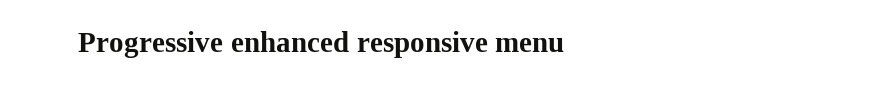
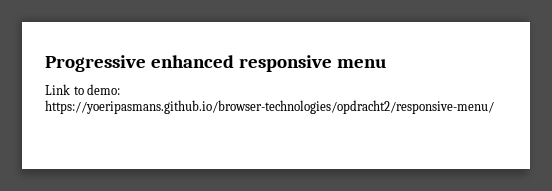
(565, 45) none -> [45,84,121,95] [45,100,494,114] // Link to demo: https://yoeripasmans.github.io/browser-technologies/opdracht2/responsive-menu/

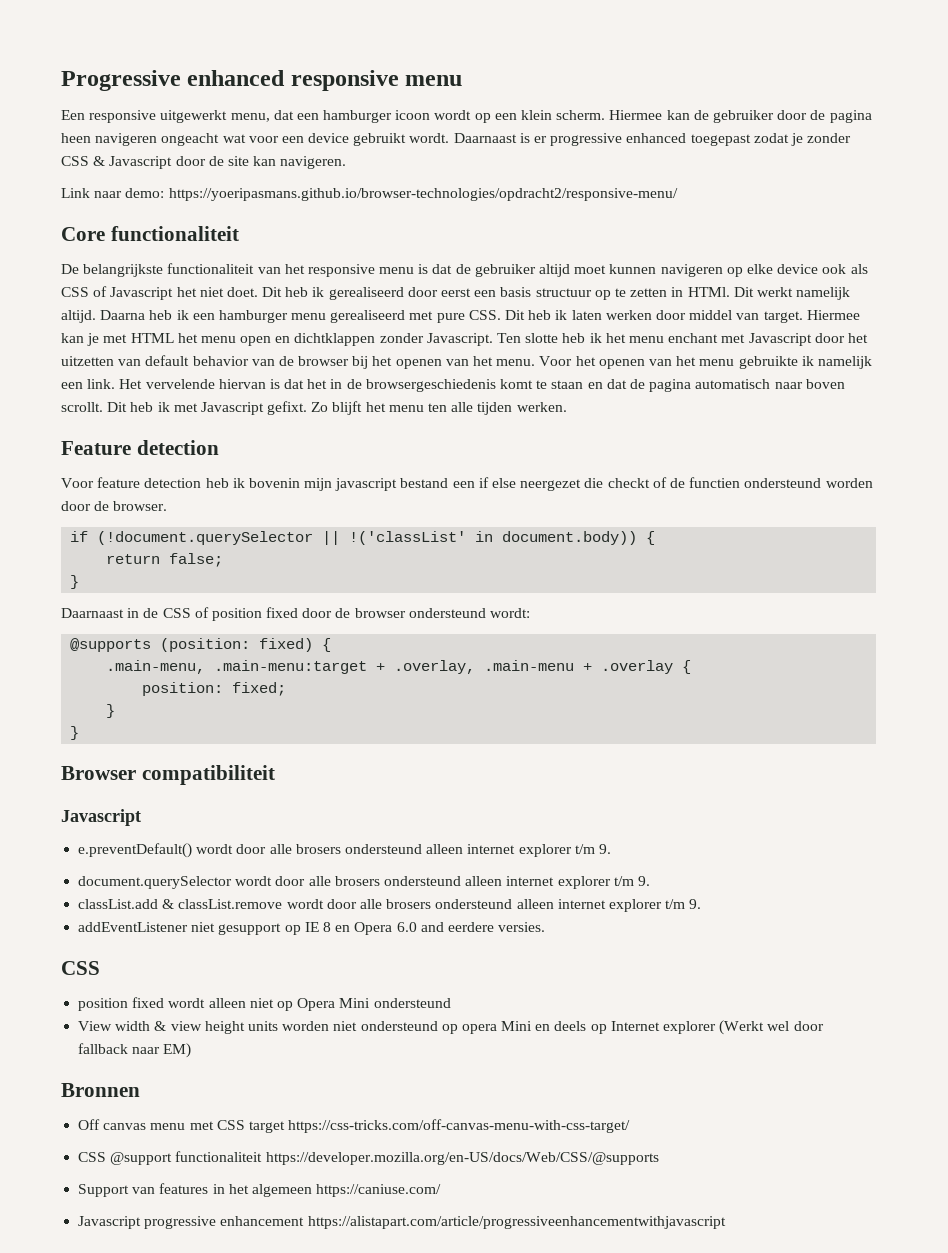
(387, 63) none -> [61,110,872,123] [61,133,852,146] [61,156,347,169] // Een responsive uitgewerkt menu, dat een hamburger icoon wordt op een klein scherm. Hiermee kan de gebruiker door de pagina heen navigeren ongeacht wat voor een device gebruikt wordt. Daarnaast is er progressive enhanced toegepast zodat je zonder CSS & Javascript door de site kan navigeren.
[73,86,84,95] to -> [94,191,123,198] naar
(494, 107) none -> [61,226,239,241] [61,263,868,277] [61,286,851,300] [61,310,860,323] [61,333,868,346] [61,355,872,369] [61,379,845,392] [61,401,567,415] [61,440,219,455] [61,477,873,491] [61,501,168,511] [70,531,656,545] [106,553,224,567] [70,575,80,589] [61,607,531,621] [70,638,332,652] [106,660,692,674] [142,682,287,696] [106,704,116,718] [70,726,80,740] [61,765,275,785] [61,809,141,826] [78,843,611,858] [78,876,650,889] [78,899,702,912] [78,922,546,935] [61,961,100,975] [78,997,451,1011] [78,1020,824,1035] [78,1043,192,1058] [61,1083,140,1097] [78,1119,631,1133] [78,1151,659,1165] [78,1183,442,1197] [78,1216,726,1229] // Core functionaliteit // De belangrijkste functionaliteit van het responsive menu is dat de gebruiker altijd moet kunnen navigeren op elke device ook als CSS of Javascript het niet doet. Dit heb ik gerealiseerd door eerst een basis structuur op te zetten in HTMl. Dit werkt namelijk altijd. Daarna heb ik een hamburger menu gerealiseerd met pure CSS. Dit heb ik laten werken door middel van target. Hiermee kan je met HTML het menu open en dichtklappen zonder Javascript. Ten slotte heb ik het menu enchant met Javascript door het uitzetten van default behavior van de browser bij het openen van het menu. Voor het openen van het menu gebruikte ik namelijk een link. Het vervelende hiervan is dat het in de browsergeschiedenis komt te staan en dat de pagina automatisch naar boven scrollt. Dit heb ik met Javascript gefixt. Zo blijft het menu ten alle tijden werken. // Feature detection // Voor feature detection heb ik bovenin mijn javascript bestand een if else neergezet die checkt of de functien ondersteund worden door de browser. // if (!document.querySelector || !('classList' in document.body)) { // return false; // } // Daarnaast in de CSS of position fixed door de browser ondersteund wordt: // @supports (position: fixed) { // .main-menu, .main-menu:target + .overlay, .main-menu + .overlay { // position: fixed; // } // } // Browser compatibiliteit // Javascript // e.preventDefault() wordt door alle brosers ondersteund alleen internet explorer t/m 9. // document.querySelector wordt door alle brosers ondersteund alleen internet explorer t/m 9. // classList.add & classList.remove wordt door alle brosers ondersteund alleen internet explorer t/m 9. // addEventListener niet gesupport op IE 8 en Opera 6.0 and eerdere versies. // CSS // position fixed wordt alleen niet op Opera Mini ondersteund // View width & view height units worden niet ondersteund op opera Mini en deels op Internet explorer (Werkt wel door fallback naar EM) // Bronnen // Off canvas menu met CSS target https://css-tricks.com/off-canvas-menu-with-css-target/ // CSS @support functionaliteit https://developer.mozilla.org/en-US/docs/Web/CSS/@supports // Support van features in het algemeen https://caniuse.com/ // Javascript progressive enhancement https://alistapart.com/article/progressiveenhancementwithjavascript

